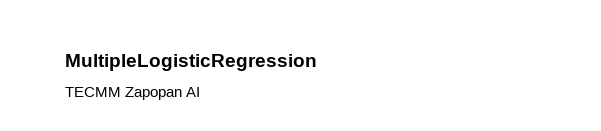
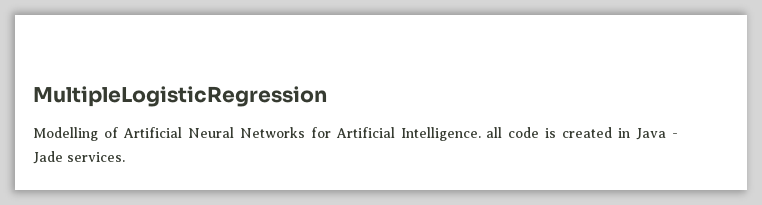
[65,87,201,100] TECMM Zapopan AI -> [33,127,679,141] [33,151,125,164] Modelling of Artificial Neural Networks for Artificial Intelligence. all code is created in Java - Jade services.

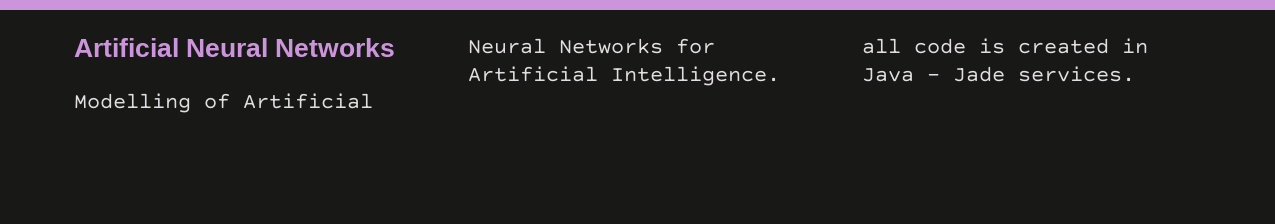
[33,86,327,107] MultipleLogisticRegression -> [74,38,396,57] Artificial Neural Networks

